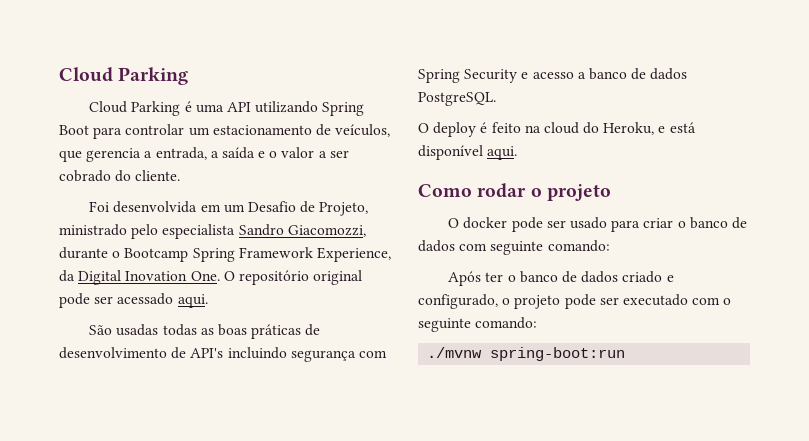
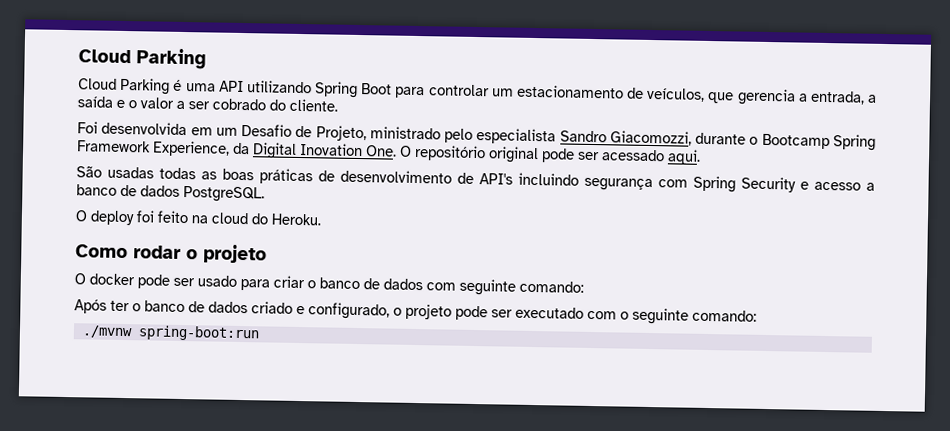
[480,122,488,133] é -> [136,210,155,223] foi
[603,122,696,135] [418,145,518,160] Heroku, e está disponível aqui. -> [271,213,321,226] Heroku.

